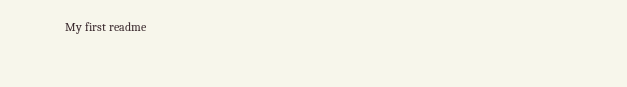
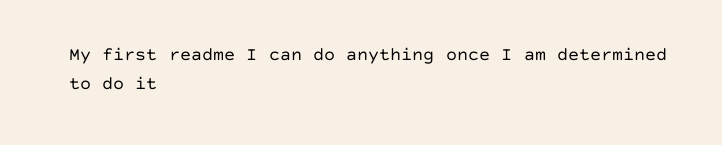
(148, 26) none -> [246,47,667,64] [69,76,157,90] I can do anything once I am determined to do it

